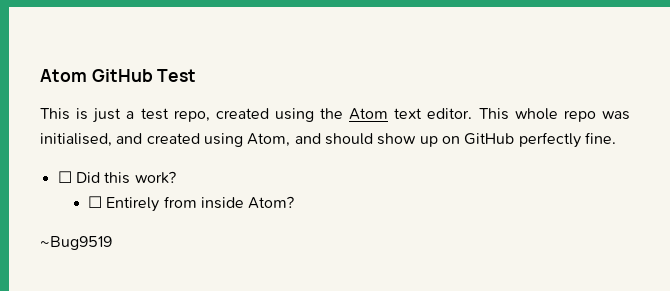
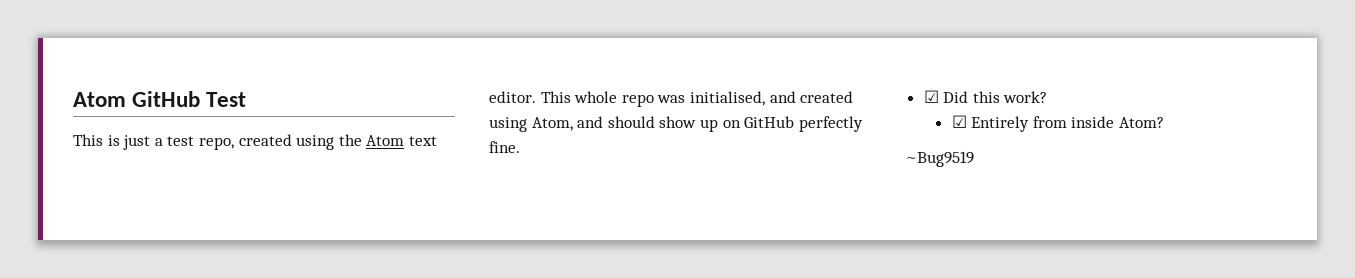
[57,171,72,183] ☐ -> [923,90,939,103] ☑
[88,196,103,208] ☐ -> [951,115,967,128] ☑

